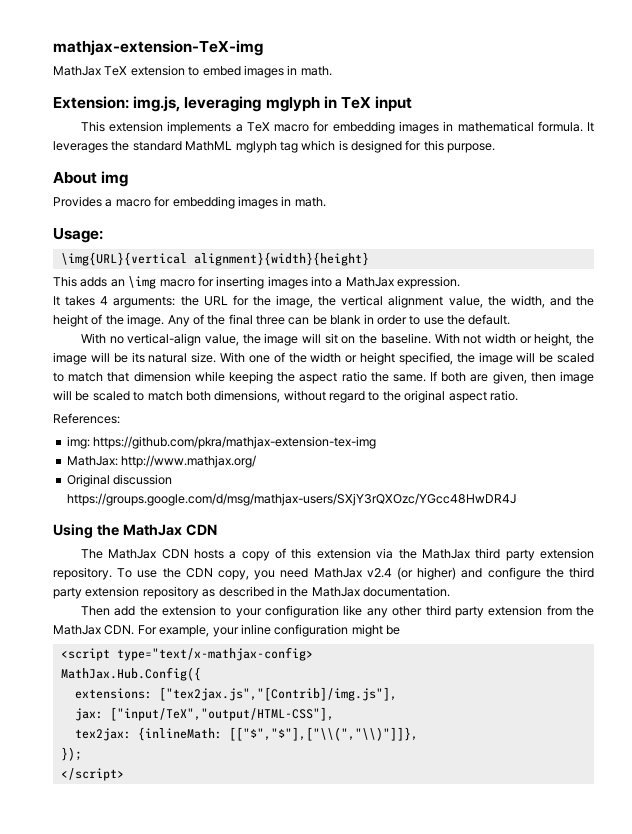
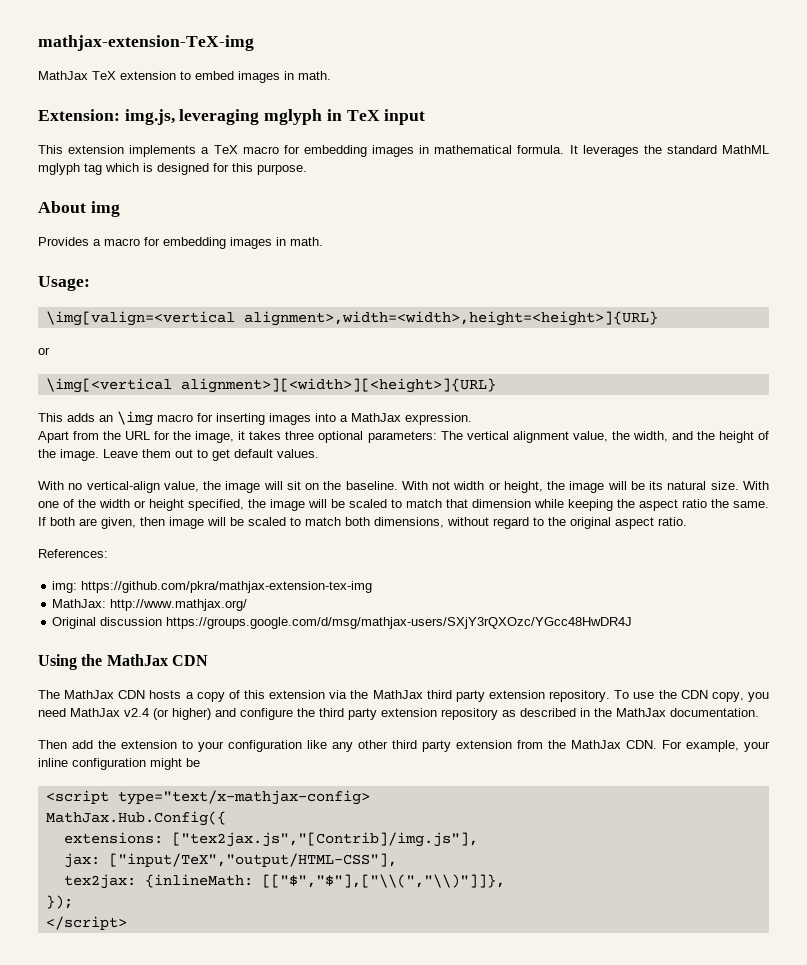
[60,252,369,266] \img{URL}{vertical alignment}{width}{height} -> [45,311,658,326] [38,347,50,355] [45,378,496,393] \img[valign=<vertical alignment>,width=<width>,height=<height>]{URL} // or // \img[<vertical alignment>][<width>][<height>]{URL}
[53,296,176,308] It takes 4 arguments: -> [38,431,100,443] Apart from
[318,296,337,306] the -> [238,431,463,443] it takes three optional parameters: The
[167,314,511,327] Any of the final three can be blank in order to use the default. -> [103,449,319,461] Leave them out to get default values.

